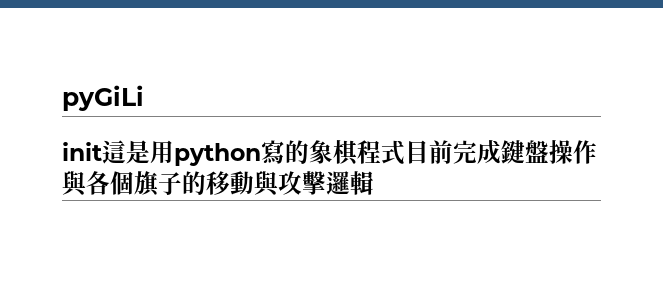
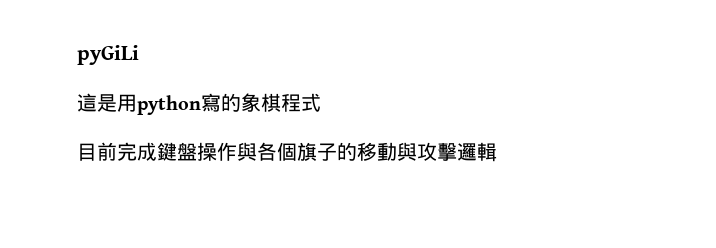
[62,142,102,161] init -> (139, 55) none
(405, 152) none -> (321, 102) //

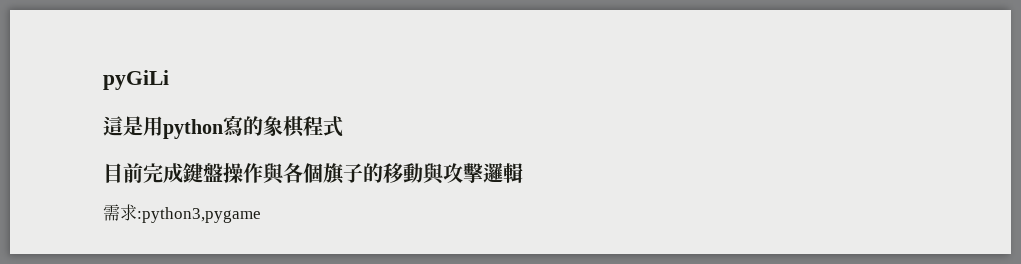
(497, 152) none -> [103,204,261,223] // 需求:python3,pygame

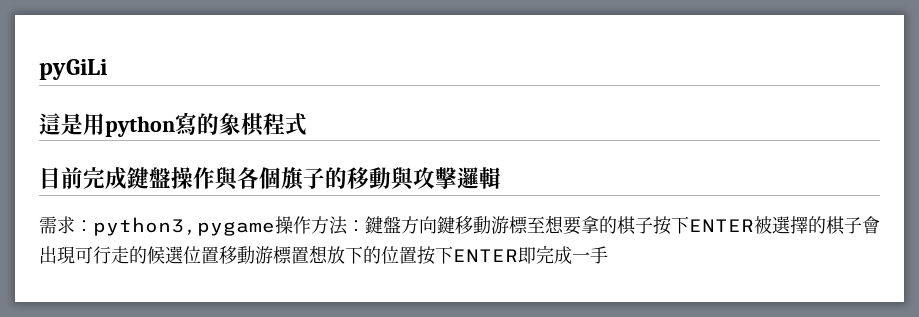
[137,207,261,223] :python3,pygame -> [75,215,880,236] [39,245,608,265] ：python3,pygame操作方法：鍵盤方向鍵移動游標至想要拿的棋子按下ENTER被選擇的棋子會出現可行走的候選位置移動游標置想放下的位置按下ENTER即完成一手

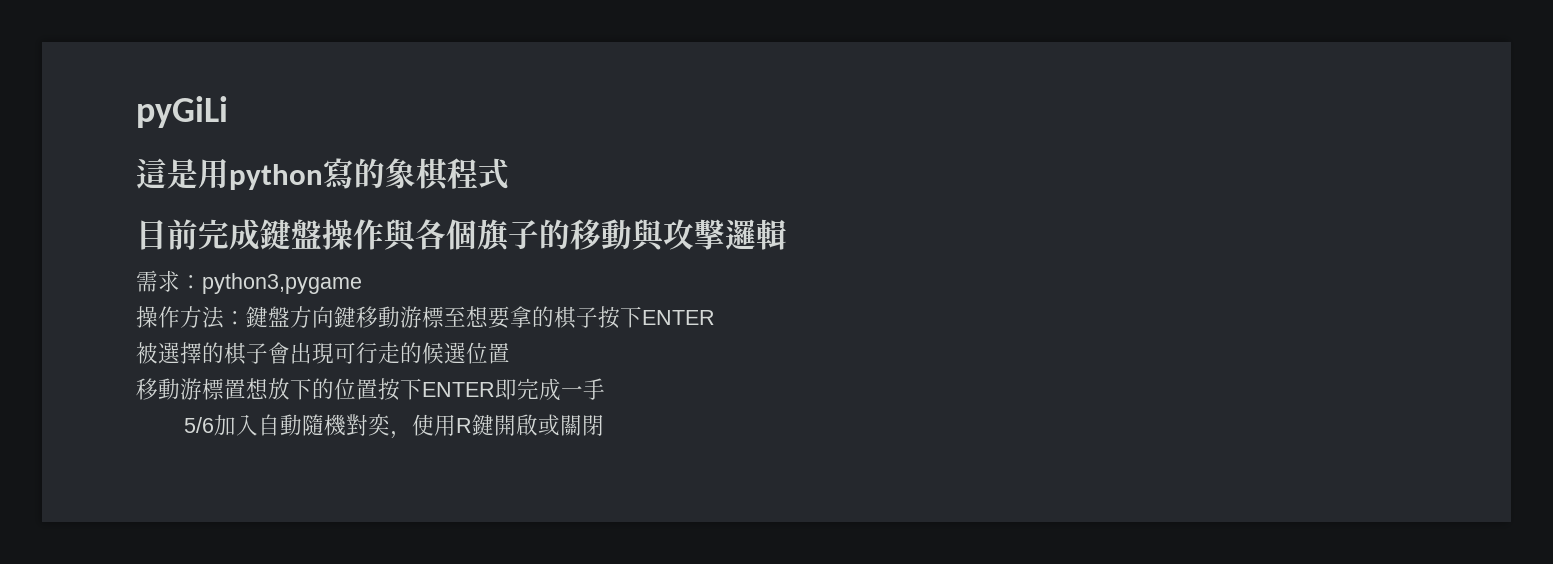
(275, 226) none -> (362, 283) //
(754, 225) none -> (715, 317) //
(219, 255) none -> (510, 353) //
(608, 255) none -> [183,414,604,439] // 5/6加入自動隨機對奕，使用R鍵開啟或關閉

